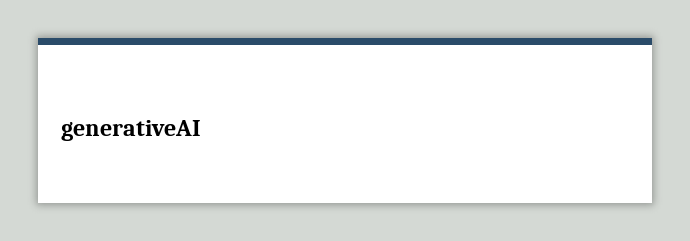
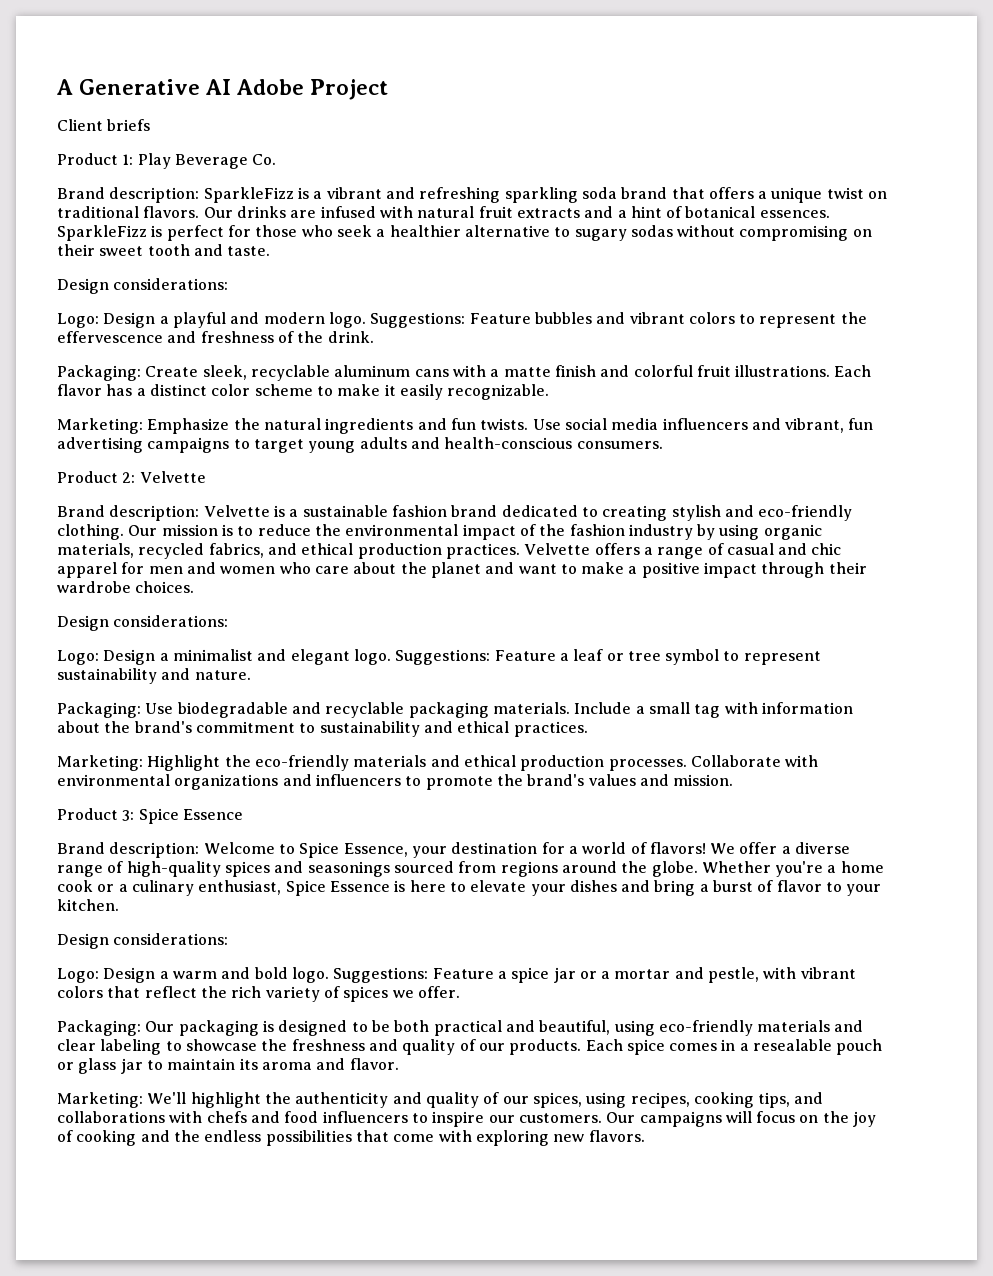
[61,120,201,141] generativeAI -> [56,79,389,100] [57,119,151,131] [57,153,277,169] [57,187,888,203] [57,206,830,218] [57,225,872,241] [57,244,271,256] [57,278,229,294] [57,312,867,328] [57,331,374,343] [57,365,872,381] [57,384,550,400] [57,418,874,434] [57,437,663,453] [57,471,206,483] [57,505,853,521] [57,524,822,540] [57,543,842,559] [57,562,867,578] [57,581,195,593] [57,615,229,631] [57,649,821,665] [57,668,251,684] [57,702,853,718] [57,721,588,737] [57,755,819,771] [57,774,734,790] [57,808,243,824] [57,842,851,858] [57,861,884,877] [57,880,882,896] [57,899,119,911] [57,933,229,949] [57,967,856,983] [57,986,460,1002] [57,1020,864,1036] [57,1039,883,1055] [57,1058,399,1074] [57,1092,824,1108] [57,1111,877,1127] [57,1130,645,1146] A Generative AI Adobe Project // Client briefs // Product 1: Play Beverage Co. // Brand description: SparkleFizz is a vibrant and refreshing sparkling soda brand that offers a unique twist on traditional flavors. Our drinks are infused with natural fruit extracts and a hint of botanical essences. SparkleFizz is perfect for those who seek a healthier alternative to sugary sodas without compromising on their sweet tooth and taste. // Design considerations: // Logo: Design a playful and modern logo. Suggestions: Feature bubbles and vibrant colors to represent the effervescence and freshness of the drink. // Packaging: Create sleek, recyclable aluminum cans with a matte finish and colorful fruit illustrations. Each flavor has a distinct color scheme to make it easily recognizable. // Marketing: Emphasize the natural ingredients and fun twists. Use social media influencers and vibrant, fun advertising campaigns to target young adults and health-conscious consumers. // Product 2: Velvette // Brand description: Velvette is a sustainable fashion brand dedicated to creating stylish and eco-friendly clothing. Our mission is to reduce the environmental impact of the fashion industry by using organic materials, recycled fabrics, and ethical production practices. Velvette offers a range of casual and chic apparel for men and women who care about the planet and want to make a positive impact through their wardrobe choices. // Design considerations: // Logo: Design a minimalist and elegant logo. Suggestions: Feature a leaf or tree symbol to represent sustainability and nature. // Packaging: Use biodegradable and recyclable packaging materials. Include a small tag with information about the brand's commitment to sustainability and ethical practices. // Marketing: Highlight the eco-friendly materials and ethical production processes. Collaborate with environmental organizations and influencers to promote the brand's values and mission. // Product 3: Spice Essence // Brand description: Welcome to Spice Essence, your destination for a world of flavors! We offer a diverse range of high-quality spices and seasonings sourced from regions around the globe. Whether you're a home cook or a culinary enthusiast, Spice Essence is here to elevate your dishes and bring a burst of flavor to your kitchen. // Design considerations: // Logo: Design a warm and bold logo. Suggestions: Feature a spice jar or a mortar and pestle, with vibrant colors that reflect the rich variety of spices we offer. // Packaging: Our packaging is designed to be both practical and beautiful, using eco-friendly materials and clear labeling to showcase the freshness and quality of our products. Each spice comes in a resealable pouch or glass jar to maintain its aroma and flavor. // Marketing: We'll highlight the authenticity and quality of our spices, using recipes, cooking tips, and collaborations with chefs and food influencers to inspire our customers. Our campaigns will focus on the joy of cooking and the endless possibilities that come with exploring new flavors.

